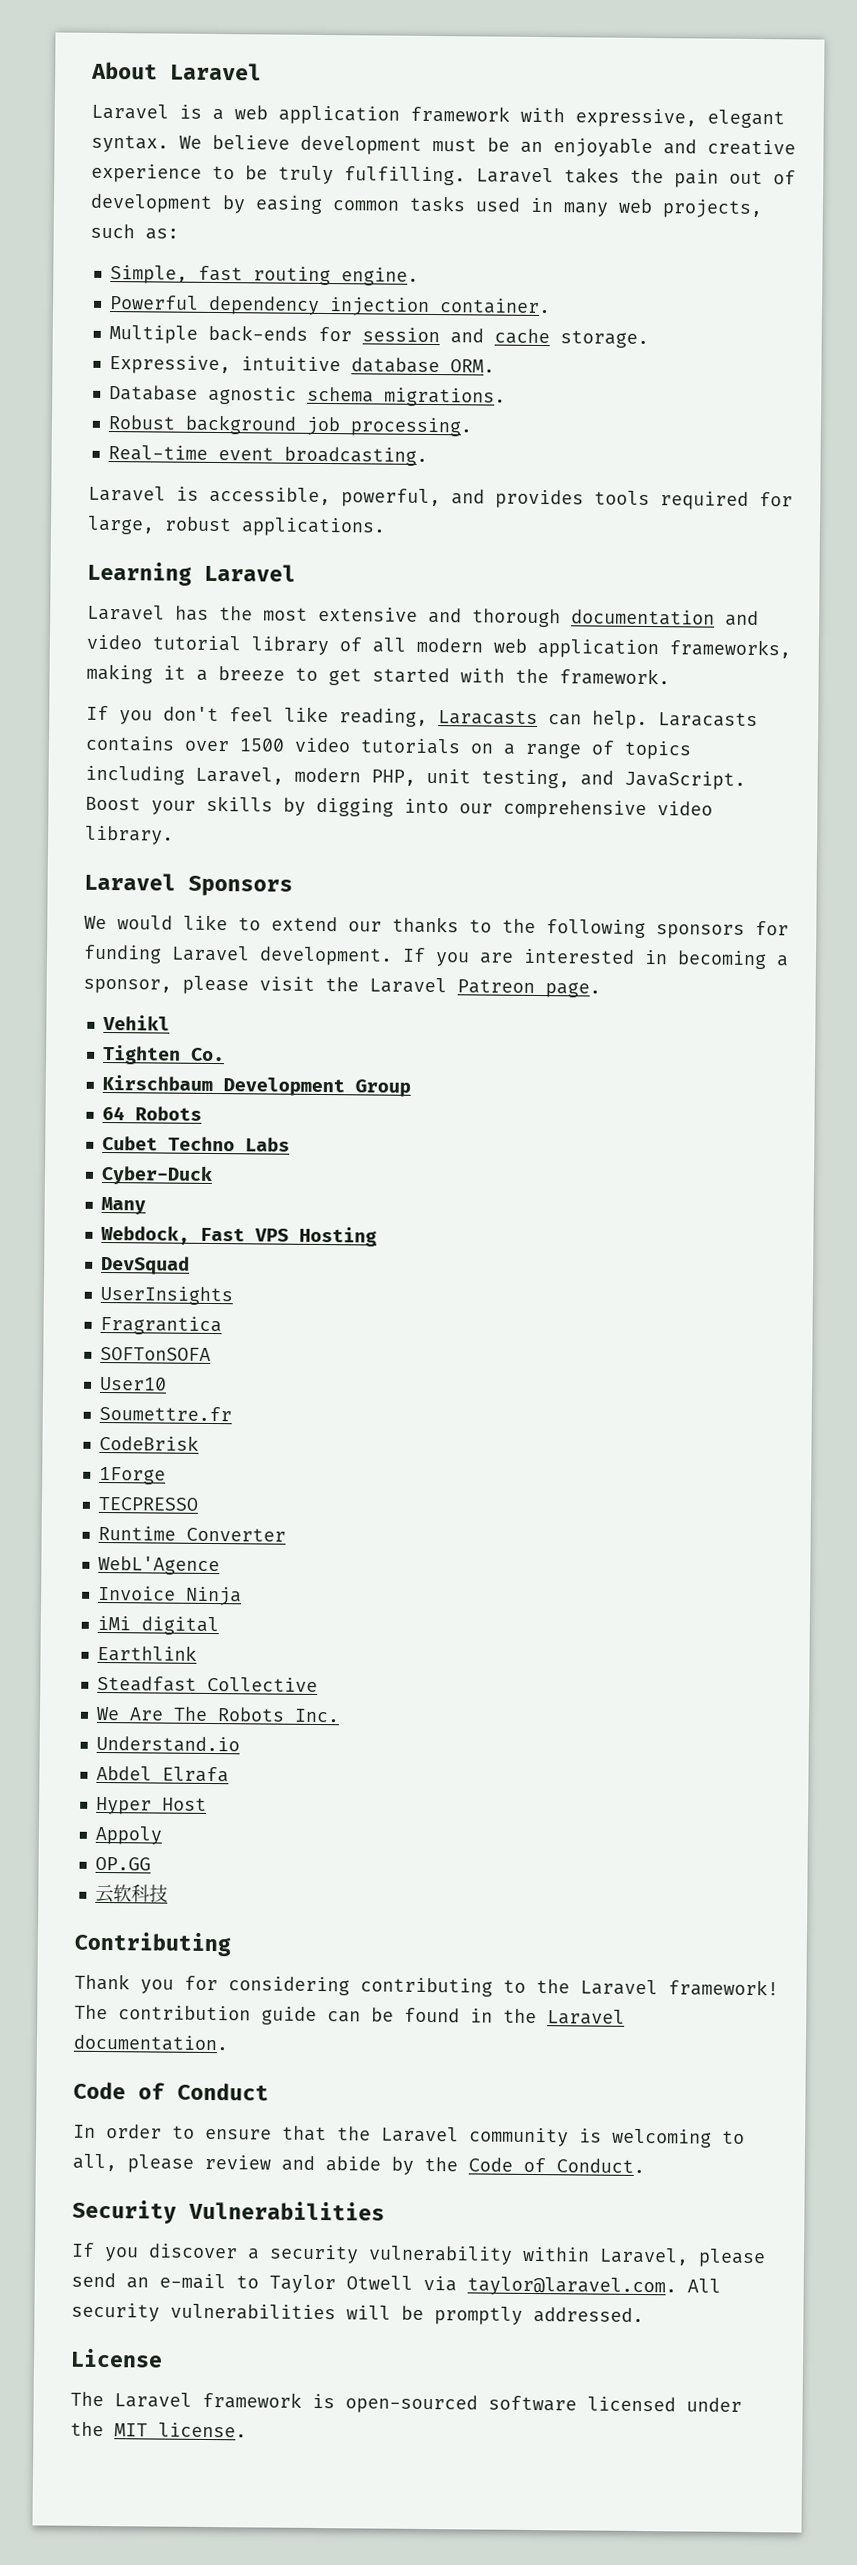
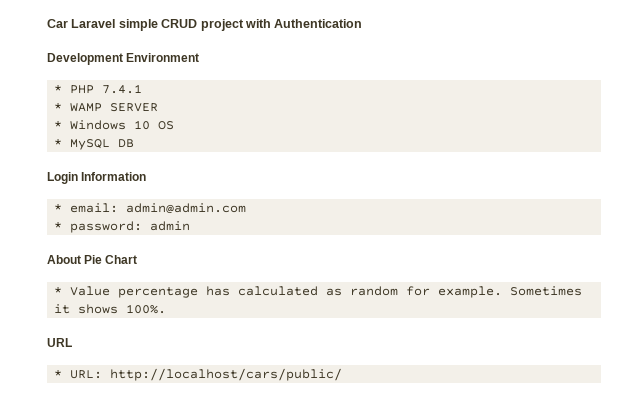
[91,61,262,81] [91,103,785,129] [91,134,796,158] [91,163,796,188] [90,193,763,219] [90,223,179,240] [109,265,419,286] [108,295,551,316] [108,324,649,348] [108,355,495,375] [108,384,506,407] [107,414,472,437] [107,444,428,466] [88,485,793,510] [87,515,386,537] [87,561,296,586] [87,604,759,628] [86,634,791,659] [86,663,670,686] [86,705,758,729] [85,735,692,760] [85,765,746,790] [85,795,713,819] [85,825,174,845] [84,872,293,897] [84,914,789,939] [83,944,789,970] [83,975,601,998] [101,1014,170,1031] [102,1044,225,1065] [101,1074,411,1097] [101,1105,202,1121] [101,1135,290,1152] [100,1164,213,1185] [100,1196,146,1215] [99,1224,377,1247] [100,1255,190,1275] [99,1285,233,1306] [99,1315,222,1336] [99,1346,211,1361] [98,1376,167,1391] [98,1405,232,1422] [98,1434,199,1451] [98,1466,166,1485] [97,1496,198,1511] [97,1525,286,1542] [97,1555,220,1576] [97,1585,242,1606] [96,1615,219,1636] [96,1644,197,1662] [96,1675,318,1692] [95,1706,340,1723] [95,1735,240,1753] [95,1765,229,1783] [95,1796,207,1815] [94,1825,162,1845] [94,1856,151,1871] [94,1883,168,1904] [74,1931,231,1957] [74,1973,779,1997] [74,2004,625,2025] [73,2034,229,2052] [73,2081,269,2101] [73,2124,745,2148] [72,2153,645,2175] [72,2199,385,2224] [71,2242,766,2268] [71,2272,721,2297] [71,2302,644,2325] [70,2348,163,2368] [70,2391,742,2414] [70,2421,247,2438] About Laravel // Laravel is a web application framework with expressive, elegant syntax. We believe development must be an enjoyable and creative experience to be truly fulfilling. Laravel takes the pain out of development by easing common tasks used in many web projects, such as: // Simple, fast routing engine. // Powerful dependency injection container. // Multiple back-ends for session and cache storage. // Expressive, intuitive database ORM. // Database agnostic schema migrations. // Robust background job processing. // Real-time event broadcasting. // Laravel is accessible, powerful, and provides tools required for large, robust applications. // Learning Laravel // Laravel has the most extensive and thorough documentation and video tutorial library of all modern web application frameworks, making it a breeze to get started with the framework. // If you don't feel like reading, Laracasts can help. Laracasts contains over 1500 video tutorials on a range of topics including Laravel, modern PHP, unit testing, and JavaScript. Boost your skills by digging into our comprehensive video library. // Laravel Sponsors // We would like to extend our thanks to the following sponsors for funding Laravel development. If you are interested in becoming a sponsor, please visit the Laravel Patreon page. // Vehikl // Tighten Co. // Kirschbaum Development Group // 64 Robots // Cubet Techno Labs // Cyber-Duck // Many // Webdock, Fast VPS Hosting // DevSquad // UserInsights // Fragrantica // SOFTonSOFA // User10 // Soumettre.fr // CodeBrisk // 1Forge // TECPRESSO // Runtime Converter // WebL'Agence // Invoice Ninja // iMi digital // Earthlink // Steadfast Collective // We Are The Robots Inc. // Understand.io // Abdel Elrafa // Hyper Host // Appoly // OP.GG // 云软科技 // Contributing // Thank you for considering contributing to the Laravel framework! The contribution guide can be found in the Laravel documentation. // Code of Conduct // In order to ensure that the Laravel community is welcoming to all, please review and abide by the Code of Conduct. // Security Vulnerabilities // If you discover a security vulnerability within Laravel, please send an e-mail to Taylor Otwell via taylor@laravel.com. All security vulnerabilities will be promptly addressed. // License // The Laravel framework is open-sourced software licensed under the MIT license. -> [47,19,363,31] [47,53,200,65] [53,84,142,94] [53,103,158,112] [53,120,174,130] [53,139,134,150] [47,172,147,184] [53,203,246,214] [53,221,190,233] [47,255,138,264] [53,286,582,298] [53,304,166,314] [47,338,72,347] [53,368,342,381] Car Laravel simple CRUD project with Authentication // Development Environment // * PHP 7.4.1 // * WAMP SERVER // * Windows 10 OS // * MySQL DB // Login Information // * email: admin@admin.com // * password: admin // About Pie Chart // * Value percentage has calculated as random for example. Sometimes it shows 100%. // URL // * URL: http://localhost/cars/public/

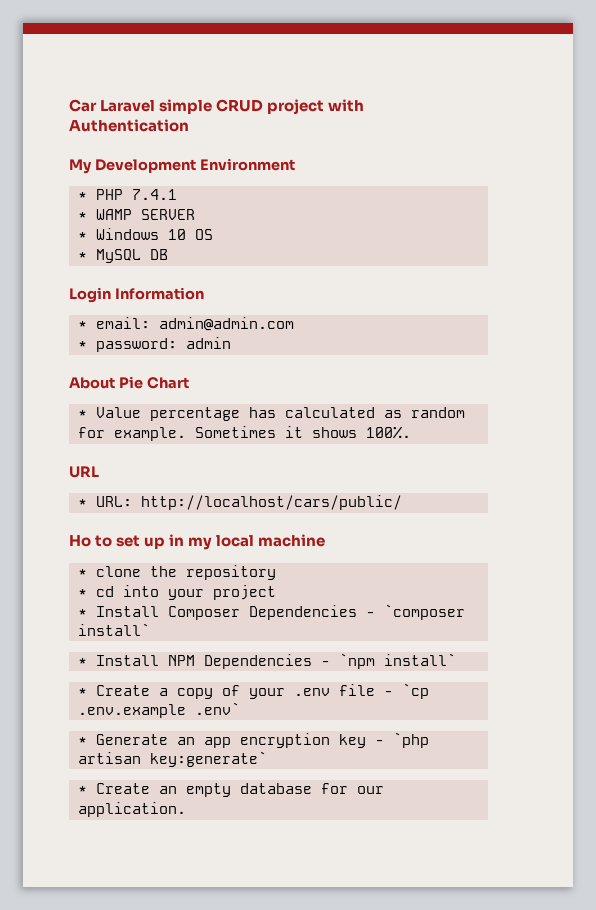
(363, 23) none -> [69,159,92,174] My
(342, 374) none -> [69,534,326,550] [78,565,277,580] [78,585,277,600] [78,604,466,620] [78,623,151,636] [78,653,457,669] [78,683,430,699] [78,702,241,718] [78,732,430,748] [78,751,268,767] [78,783,385,797] [78,802,187,817] // Ho to set up in my local machine // * clone the repository // * cd into your project // * Install Composer Dependencies - `composer install` // * Install NPM Dependencies - `npm install` // * Create a copy of your .env file - `cp .env.example .env` // * Generate an app encryption key - `php artisan key:generate` // * Create an empty database for our application.

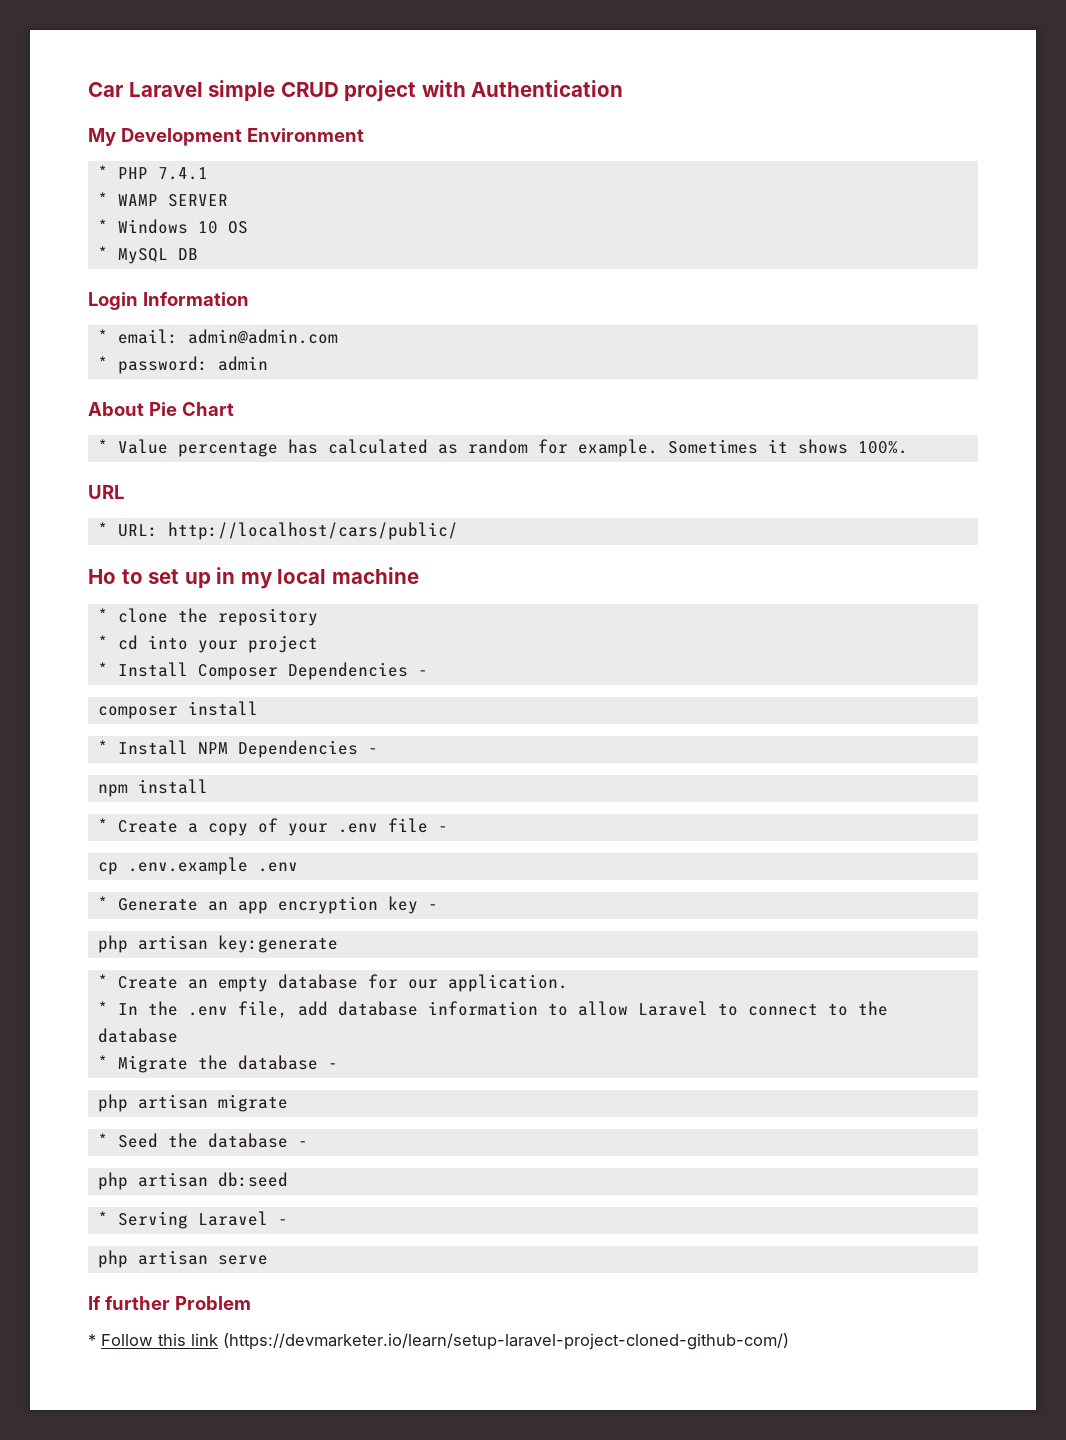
[384,604,466,620] [78,623,151,636] `composer install` -> [97,701,258,719] // composer install
[339,653,457,669] `npm install` -> [97,779,208,797] // npm install
[402,683,430,699] [78,702,241,718] `cp .env.example .env` -> [97,857,298,875] // cp .env.example .env
[393,732,430,748] [78,751,268,767] `php artisan key:generate` -> [97,935,338,953] // php artisan key:generate
(187, 809) none -> [97,1001,888,1018] [97,1028,178,1043] [97,1055,338,1073] [97,1094,288,1112] [97,1133,308,1148] [97,1172,288,1190] [97,1211,288,1229] [97,1250,268,1268] [88,1296,251,1310] [88,1333,789,1350] // * In the .env file, add database information to allow Laravel to connect to the database // * Migrate the database - // php artisan migrate // * Seed the database - // php artisan db:seed // * Serving Laravel - // php artisan serve // If further Problem // * Follow this link (https://devmarketer.io/learn/setup-laravel-project-cloned-github-com/)

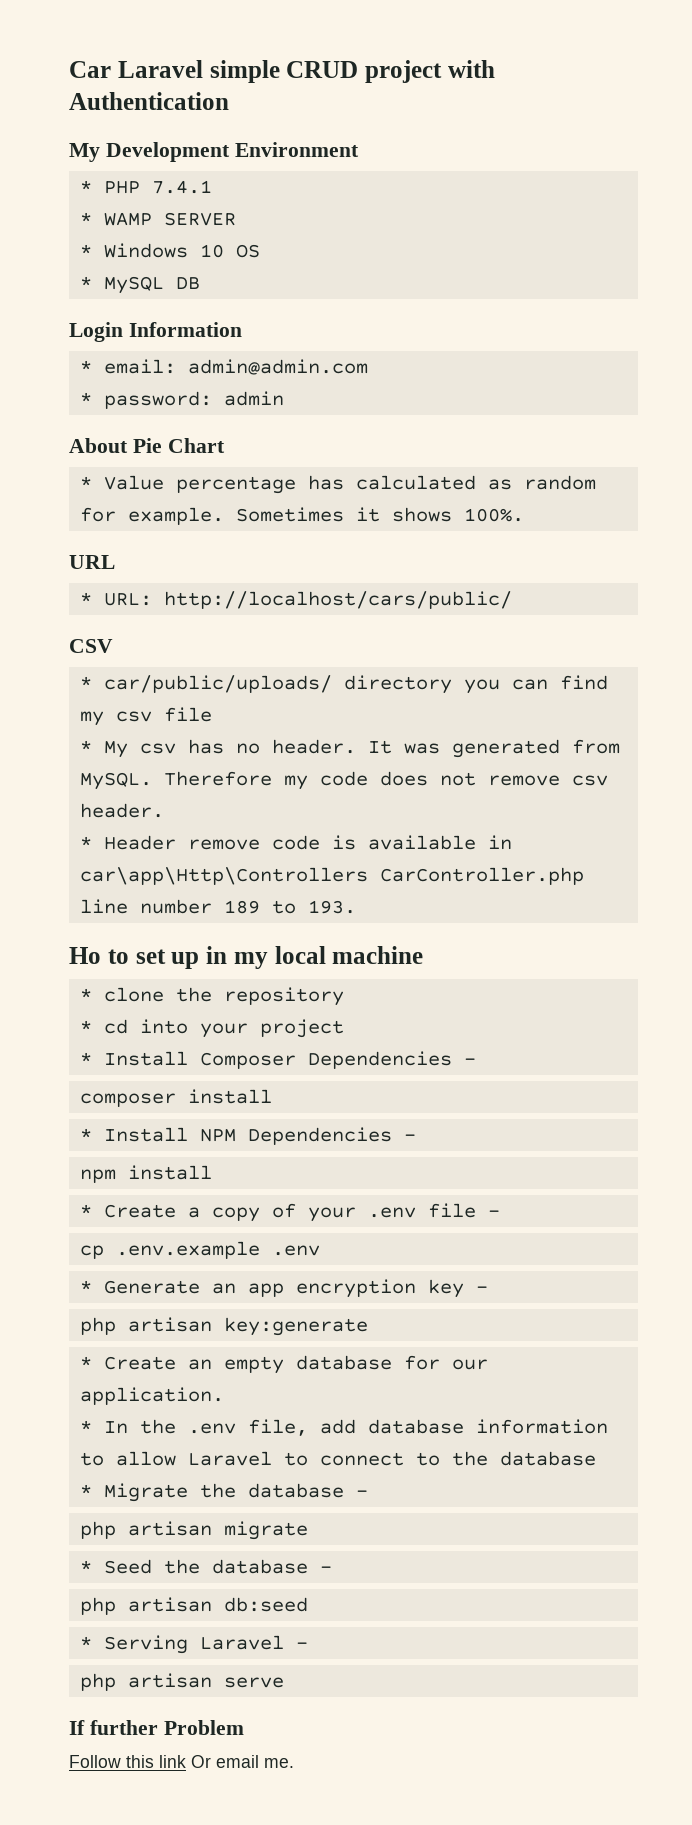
(458, 531) none -> [69,639,113,653] [79,675,608,694] [79,707,212,726] [79,739,620,758] [79,771,608,790] [79,803,164,818] [79,835,512,850] [79,867,584,885] [79,899,356,914] // CSV // * car/public/uploads/ directory you can find my csv file // * My csv has no header. It was generated from MySQL. Therefore my code does not remove csv header. // * Header remove code is available in car\app\Http\Controllers CarController.php line number 189 to 193.
[88,1334,96,1346] * -> (244, 1727) none
[223,1333,789,1350] (https://devmarketer.io/learn/setup-laravel-project-cloned-github-com/) -> [191,1755,294,1768] Or email me.

